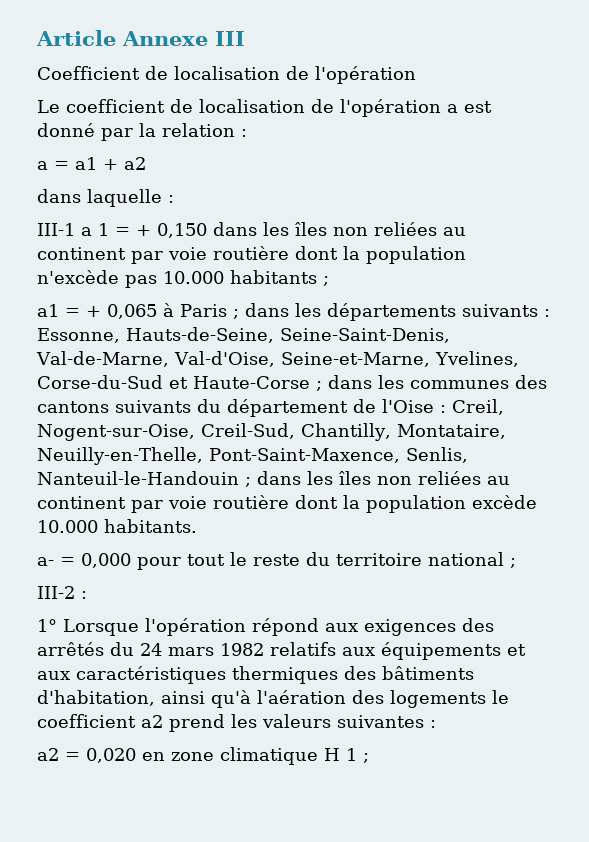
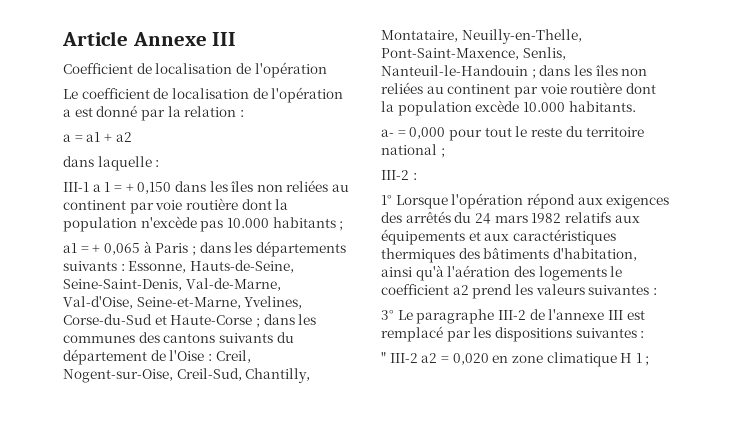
(436, 724) none -> [381,309,645,324] [381,326,645,342] [381,352,418,363] 3° Le paragraphe III-2 de l'annexe III est remplacé par les dispositions suivantes : // " III-2

